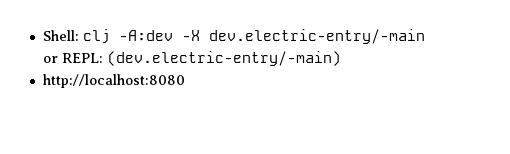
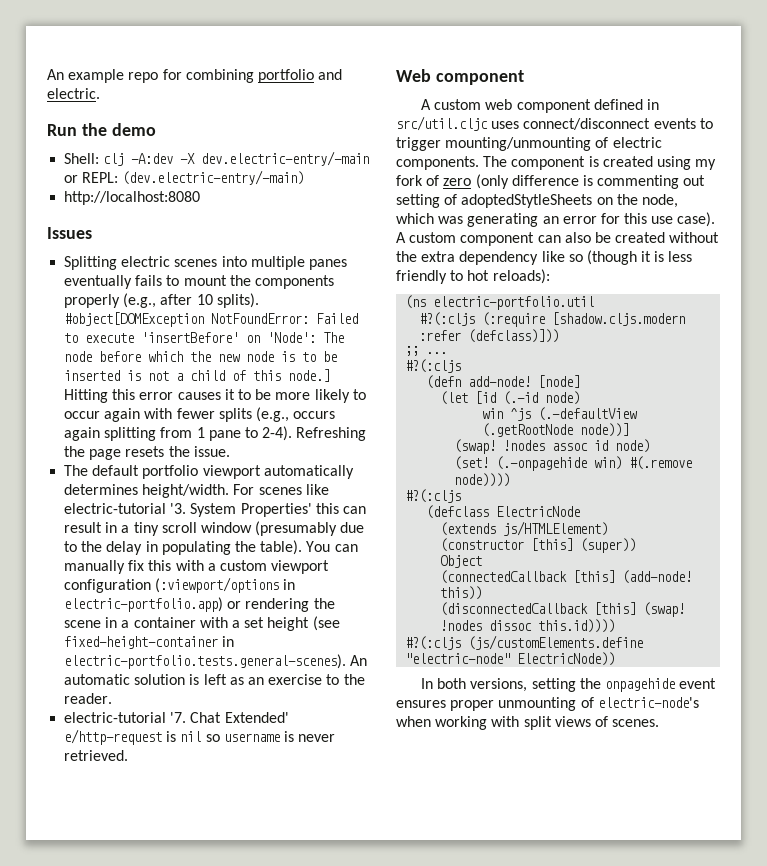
(42, 35) none -> [47,69,343,83] [47,88,100,99] [47,123,156,136] An example repo for combining portfolio and electric. // Run the demo //
(185, 81) none -> [47,227,92,239] [64,256,347,270] [64,275,334,289] [64,293,259,308] [64,312,359,327] [64,332,345,343] [64,351,338,362] [64,369,331,382] [64,389,366,403] [64,407,336,422] [64,426,367,441] [64,446,230,460] [64,465,354,479] [64,484,329,498] [64,503,366,517] [64,521,365,536] [64,540,358,555] [64,560,330,574] [64,577,296,593] [64,597,335,612] [64,616,340,631] [64,636,235,649] [64,654,368,669] [64,674,365,685] [64,693,113,704] [64,712,289,723] [64,729,336,745] [64,750,129,761] [396,69,524,85] [421,99,659,113] [396,116,713,131] [396,137,662,151] [396,156,717,170] [396,174,706,189] [396,194,678,208] [396,212,716,227] [396,232,720,246] [396,250,693,265] [396,269,550,284] [405,295,595,310] [419,312,686,327] [419,329,560,343] [405,346,448,356] [405,359,462,373] [426,375,581,389] [440,391,581,405] [482,407,638,421] [482,423,630,437] [454,439,651,454] [454,456,693,471] [454,473,511,487] [405,489,462,503] [426,505,581,519] [440,521,609,536] [440,538,637,553] [440,555,483,568] [440,570,693,584] [440,586,483,600] [440,602,686,617] [440,619,616,633] [405,635,644,650] [405,652,616,666] [421,678,717,692] [396,697,699,711] [396,716,660,730] // Issues // Splitting electric scenes into multiple panes eventually fails to mount the components properly (e.g., after 10 splits). #object[DOMException NotFoundError: Failed to execute 'insertBefore' on 'Node': The node before which the new node is to be inserted is not a child of this node.] Hitting this error causes it to be more likely to occur again with fewer splits (e.g., occurs again splitting from 1 pane to 2-4). Refreshing the page resets the issue. // The default portfolio viewport automatically determines height/width. For scenes like electric-tutorial '3. System Properties' this can result in a tiny scroll window (presumably due to the delay in populating the table). You can manually fix this with a custom viewport configuration (:viewport/options in electric-portfolio.app) or rendering the scene in a container with a set height (see fixed-height-container in electric-portfolio.tests.general-scenes). An automatic solution is left as an exercise to the reader. // electric-tutorial '7. Chat Extended' e/http-request is nil so username is never retrieved. // Web component // A custom web component defined in src/util.cljc uses connect/disconnect events to trigger mounting/unmounting of electric components. The component is created using my fork of zero (only difference is commenting out setting of adoptedStytleSheets on the node, which was generating an error for this use case). A custom component can also be created without the extra dependency like so (though it is less friendly to hot reloads): // (ns electric-portfolio.util // #?(:cljs (:require [shadow.cljs.modern :refer (defclass)])) // ;; ... // #?(:cljs // (defn add-node! [node] // (let [id (.-id node) // win ^js (.-defaultView (.getRootNode node))] // (swap! !nodes assoc id node) // (set! (.-onpagehide win) #(.remove node)))) // #?(:cljs // (defclass ElectricNode // (extends js/HTMLElement) // (constructor [this] (super)) // Object // (connectedCallback [this] (add-node! this)) // (disconnectedCallback [this] (swap! !nodes dissoc this.id)))) // #?(:cljs (js/customElements.define "electric-node" ElectricNode)) // In both versions, setting the onpagehide event ensures proper unmounting of electric-node's when working with split views of scenes.

